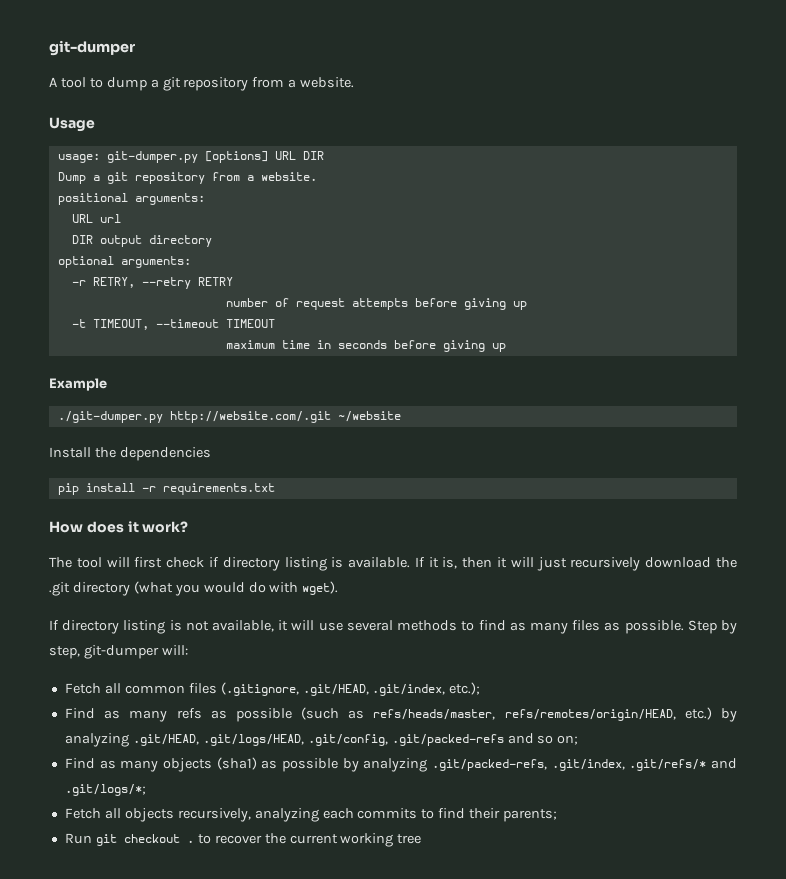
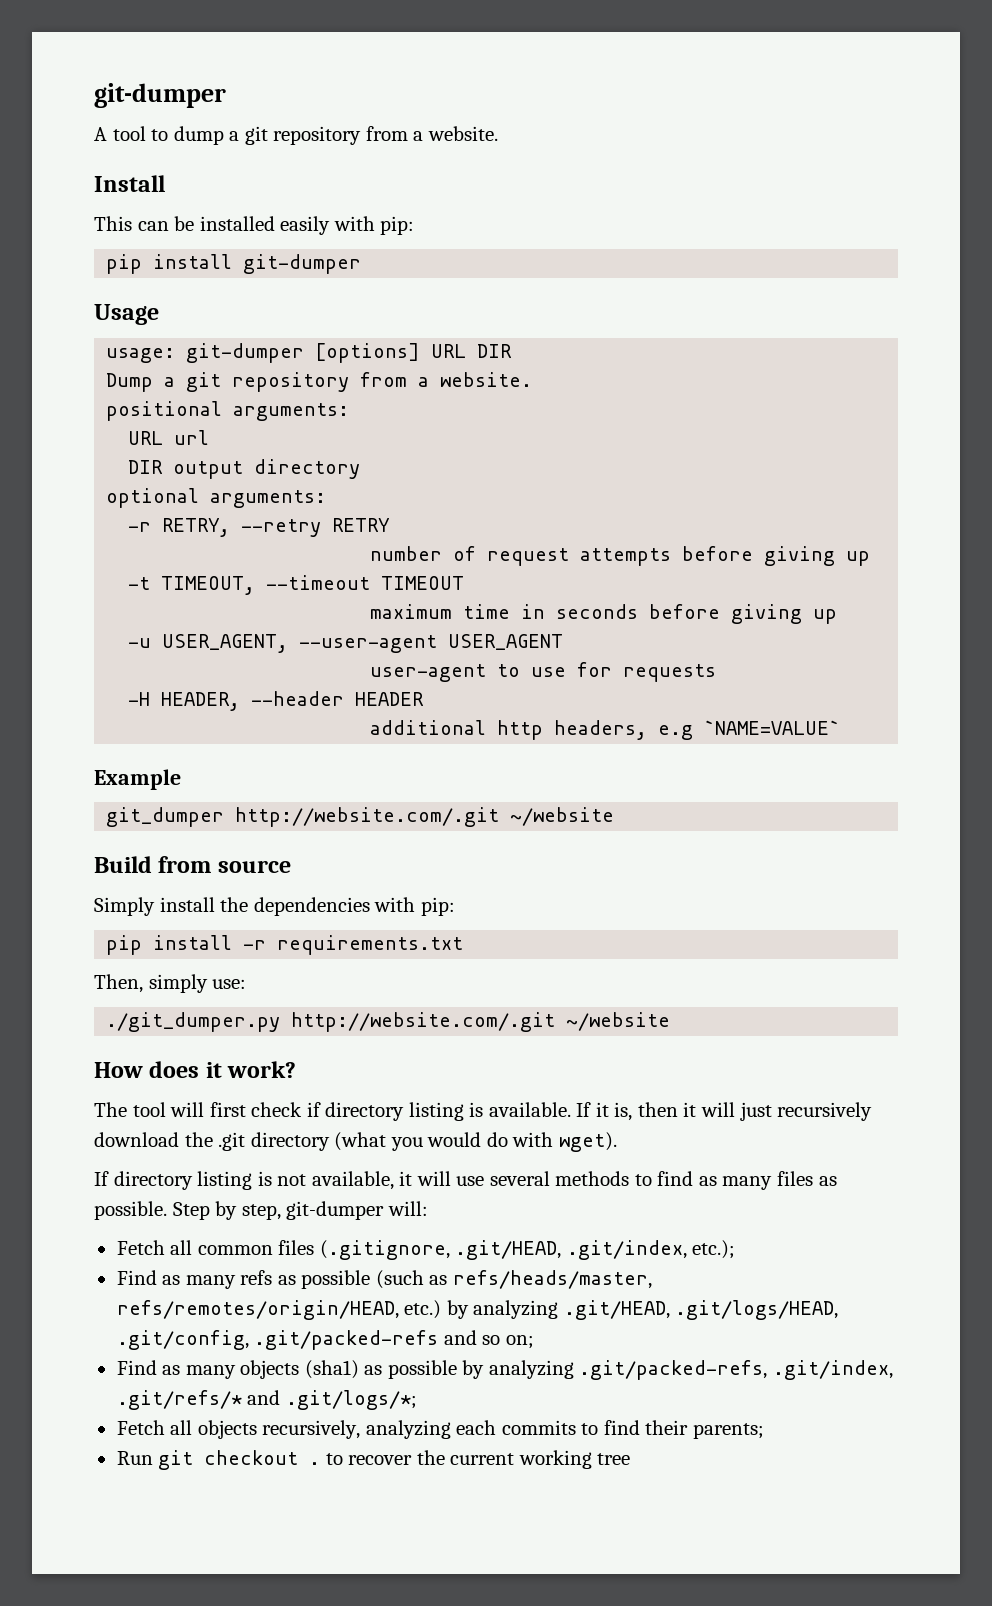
(355, 82) none -> [94,175,165,192] [94,216,415,235] [106,254,362,274] // Install // This can be installed easily with pip: // pip install git-dumper
[106,151,198,163] git-dumper.py -> [186,343,305,363] git-dumper
(506, 347) none -> [128,634,564,653] [370,662,717,682] [128,691,425,711] [370,720,841,740] // -u USER_AGENT, --user-agent USER_AGENT // user-agent to use for requests // -H HEADER, --header HEADER // additional http headers, e.g `NAME=VALUE`
[57,411,401,423] [49,447,91,458] ./git-dumper.py http://website.com/.git ~/website // Install -> [106,807,615,827] [94,856,291,873] [94,897,215,916] git_dumper http://website.com/.git ~/website // Build from source // Simply install
(211, 454) none -> [374,897,455,916] with pip:
(275, 489) none -> [94,974,247,993] [106,1012,671,1032] // Then, simply use: // ./git_dumper.py http://website.com/.git ~/website

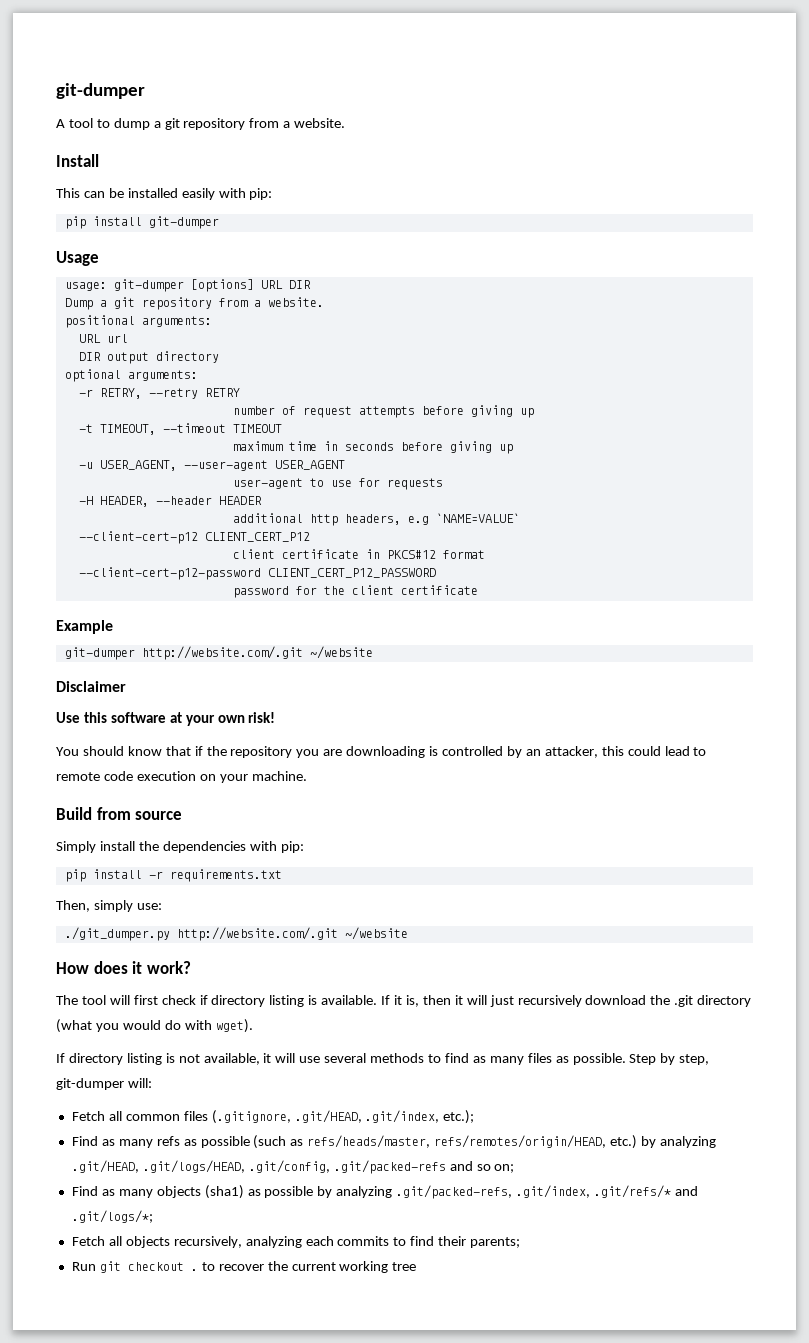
(841, 727) none -> [78,531,310,544] [232,549,485,559] [78,567,436,580] [232,585,478,598] // --client-cert-p12 CLIENT_CERT_P12 // client certificate in PKCS#12 format // --client-cert-p12-password CLIENT_CERT_P12_PASSWORD // password for the client certificate
[106,807,615,827] git_dumper http://website.com/.git ~/website -> [64,646,373,660] [56,681,126,692] [56,712,276,726] [56,746,707,758] [56,771,307,783] git-dumper http://website.com/.git ~/website // Disclaimer // Use this software at your own risk! // You should know that if the repository you are downloading is controlled by an attacker, this could lead to remote code execution on your machine.

